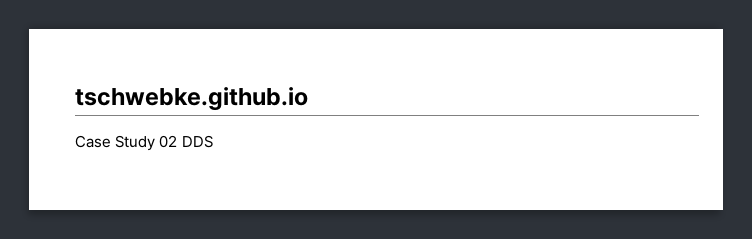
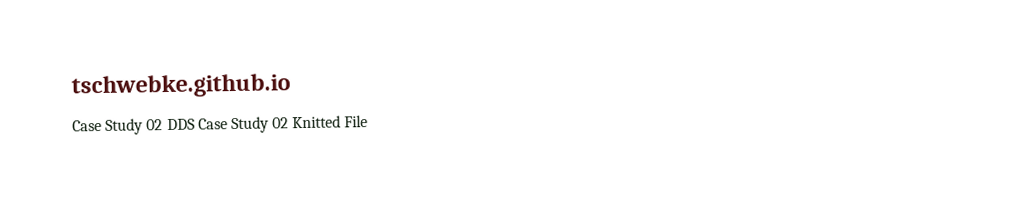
(213, 141) none -> [197,115,369,134] Case Study 02 Knitted File

